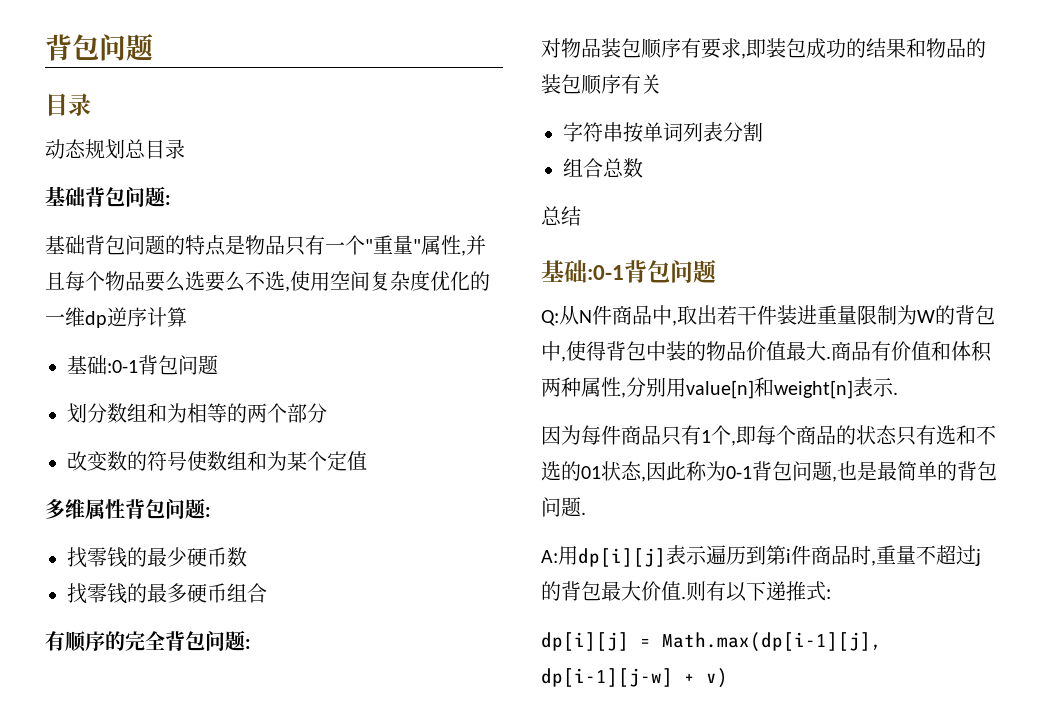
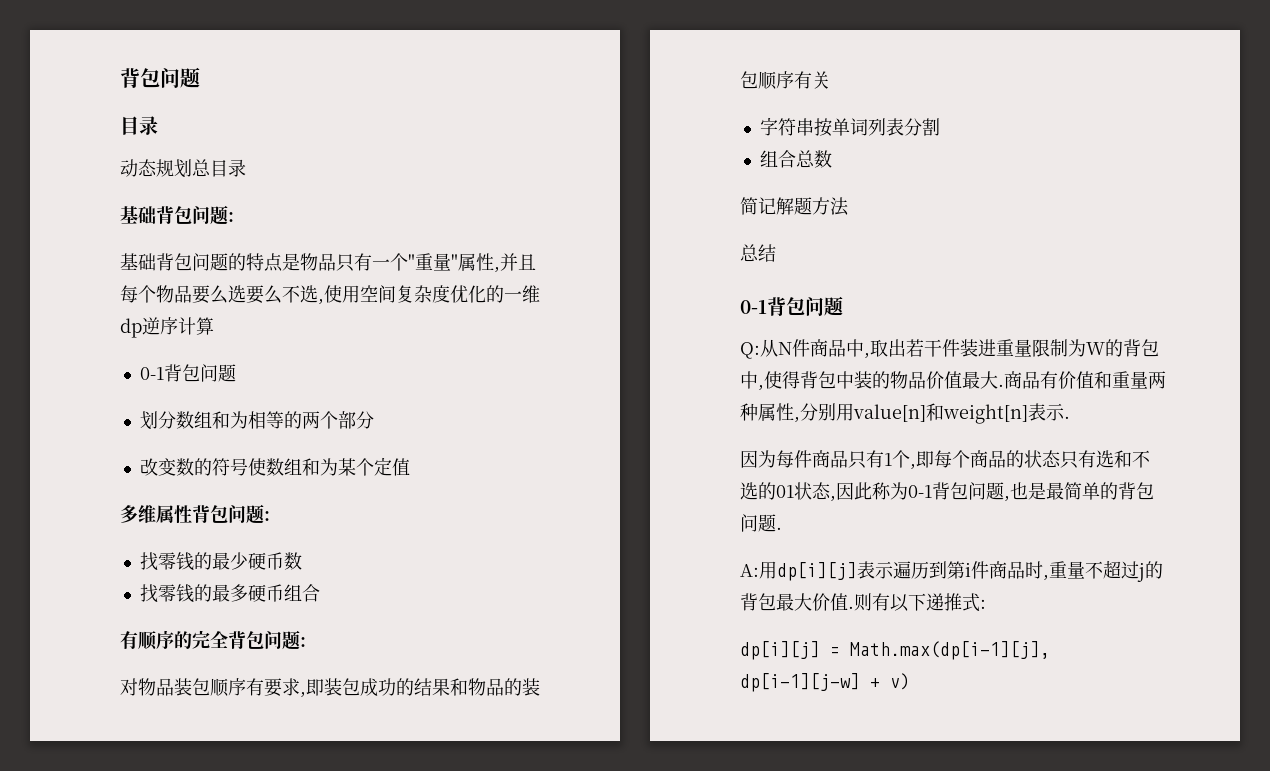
[67,355,138,375] 基础:0-1 -> [139,367,164,380] 0-1
(643, 168) none -> [740,197,849,216] // 简记解题方法
[541,260,624,283] 基础:0-1 -> [740,300,767,314] 0-1
[951,341,992,362] 体积 -> [1112,371,1148,389] 重量

